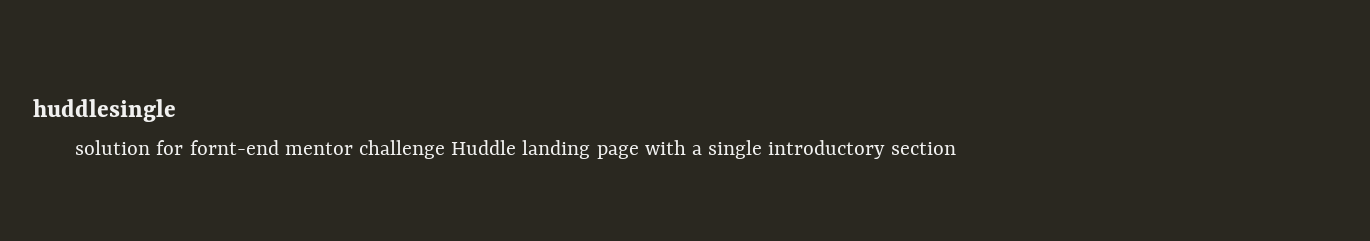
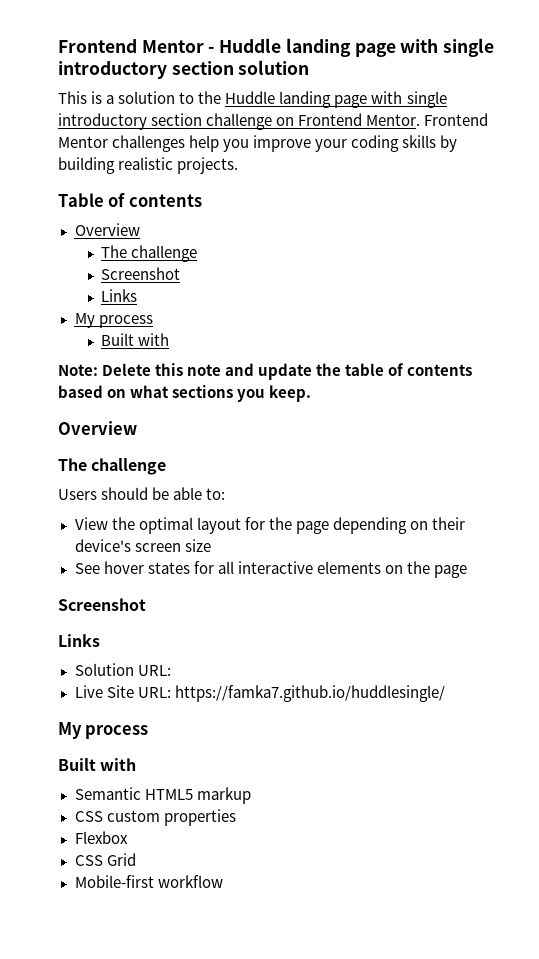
[33,99,176,122] [75,140,956,159] huddlesingle // solution for fornt-end mentor challenge Huddle landing page with a single introductory section -> [58,38,495,57] [58,60,310,79] [58,91,447,108] [58,113,489,130] [58,135,458,152] [58,157,239,174] [58,193,202,207] [74,223,140,236] [101,245,198,262] [101,267,181,280] [101,289,138,302] [74,313,153,328] [101,333,170,346] [58,363,473,380] [58,385,312,402] [58,421,137,435] [58,458,167,475] [58,487,226,500] [74,517,465,534] [74,539,211,552] [74,561,467,578] [58,598,146,611] [58,634,100,647] [74,663,171,676] [74,685,445,702] [58,722,149,739] [58,758,137,771] [74,787,251,804] [74,809,236,826] [74,831,128,844] [74,853,136,866] [74,875,223,888] Frontend Mentor - Huddle landing page with single introductory section solution // This is a solution to the Huddle landing page with single introductory section challenge on Frontend Mentor. Frontend Mentor challenges help you improve your coding skills by building realistic projects. // Table of contents // Overview // The challenge // Screenshot // Links // My process // Built with // Note: Delete this note and update the table of contents based on what sections you keep. // Overview // The challenge // Users should be able to: // View the optimal layout for the page depending on their device's screen size // See hover states for all interactive elements on the page // Screenshot // Links // Solution URL: // Live Site URL: https://famka7.github.io/huddlesingle/ // My process // Built with // Semantic HTML5 markup // CSS custom properties // Flexbox // CSS Grid // Mobile-first workflow

